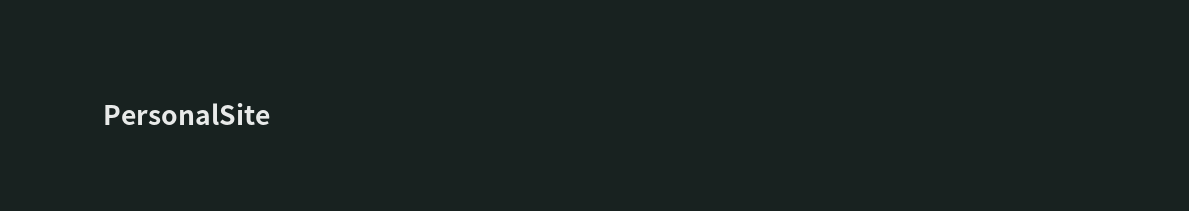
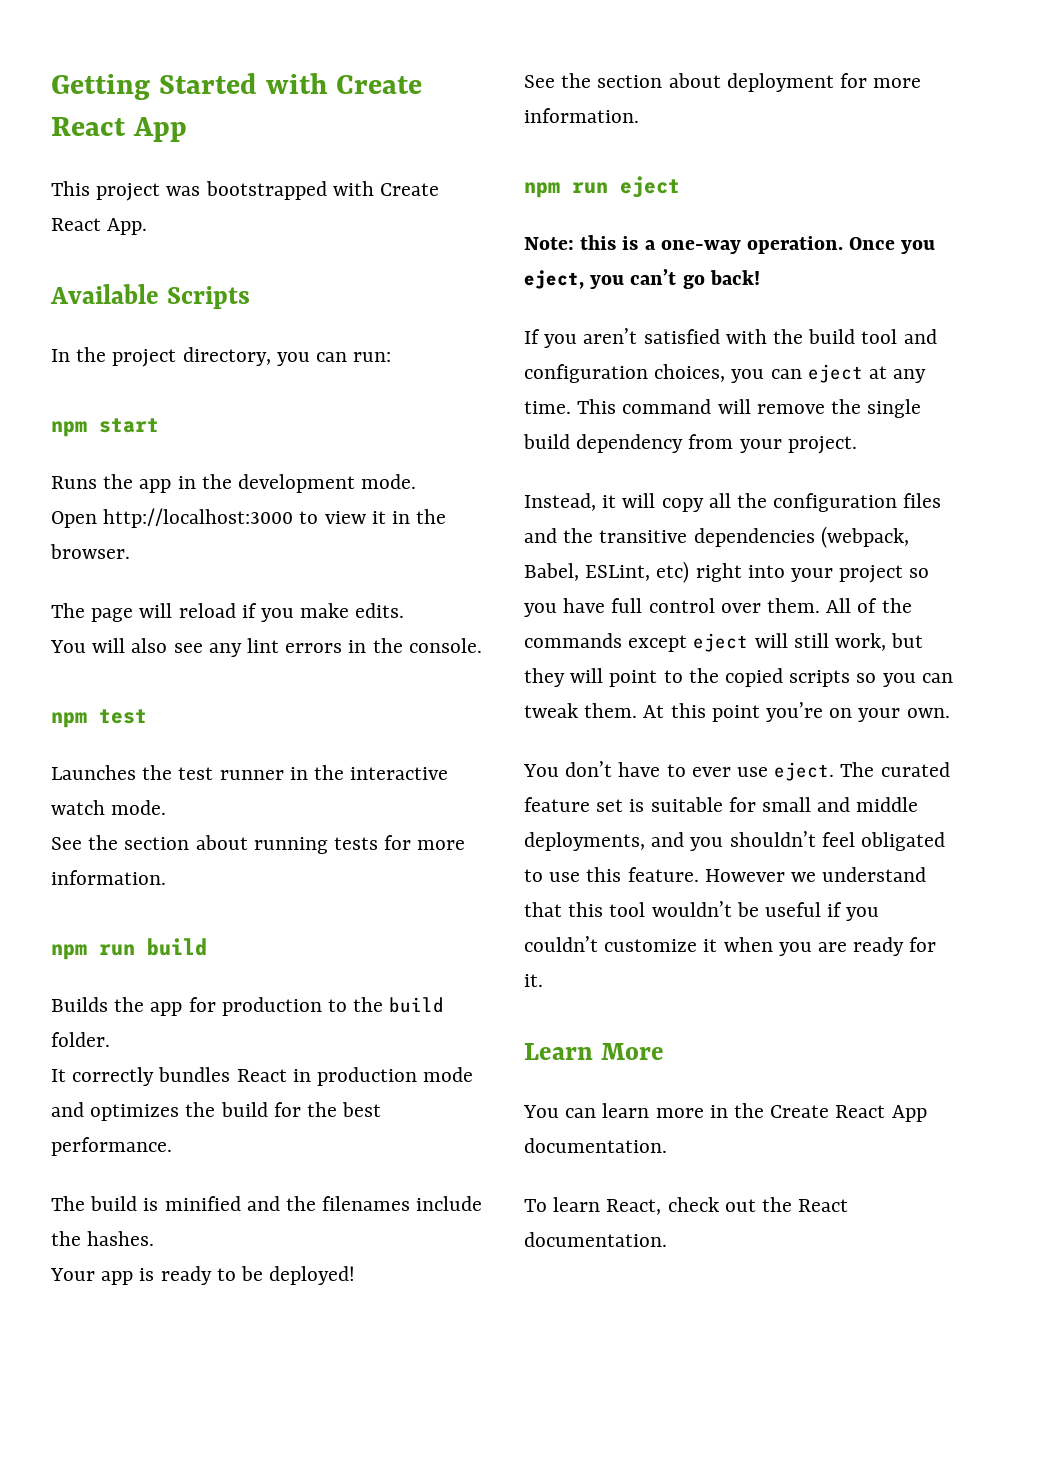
[103,103,270,125] PersonalSite -> [51,73,423,100] [51,117,187,142] [51,181,440,201] [51,218,148,235] [50,284,250,309] [51,347,392,367] [51,418,159,437] [51,474,417,493] [51,508,447,528] [50,544,130,559] [51,603,405,622] [50,638,482,657] [51,709,147,728] [51,765,449,780] [51,800,167,815] [51,835,466,854] [51,870,166,885] [51,938,207,960] [51,997,445,1016] [51,1032,110,1047] [51,1067,474,1086] [51,1102,382,1121] [51,1137,172,1156] [51,1196,483,1211] [51,1231,155,1246] [50,1266,356,1285] [524,73,922,92] [524,108,639,123] [524,176,680,198] [524,235,936,254] [524,269,760,289] [524,328,937,348] [524,364,927,383] [524,399,922,418] [523,434,857,454] [524,493,942,512] [524,526,909,548] [524,561,930,583] [524,598,912,617] [524,633,924,652] [524,668,953,687] [524,702,950,722] [523,761,950,781] [524,797,919,812] [524,831,946,851] [524,867,927,882] [524,901,880,921] [524,936,937,956] [524,974,543,987] [524,1043,664,1060] [523,1103,927,1122] [524,1138,667,1153] [524,1197,849,1215] [524,1232,667,1247] Getting Started with Create React App // This project was bootstrapped with Create React App. // Available Scripts // In the project directory, you can run: // npm start // Runs the app in the development mode. // Open http://localhost:3000 to view it in the browser. // The page will reload if you make edits. // You will also see any lint errors in the console. // npm test // Launches the test runner in the interactive watch mode. // See the section about running tests for more information. // npm run build // Builds the app for production to the build folder. // It correctly bundles React in production mode and optimizes the build for the best performance. // The build is minified and the filenames include the hashes. // Your app is ready to be deployed! // See the section about deployment for more information. // npm run eject // Note: this is a one-way operation. Once you eject, you can’t go back! // If you aren’t satisfied with the build tool and configuration choices, you can eject at any time. This command will remove the single build dependency from your project. // Instead, it will copy all the configuration files and the transitive dependencies (webpack, Babel, ESLint, etc) right into your project so you have full control over them. All of the commands except eject will still work, but they will point to the copied scripts so you can tweak them. At this point you’re on your own. // You don’t have to ever use eject. The curated feature set is suitable for small and middle deployments, and you shouldn’t feel obligated to use this feature. However we understand that this tool wouldn’t be useful if you couldn’t customize it when you are ready for it. // Learn More // You can learn more in the Create React App documentation. // To learn React, check out the React documentation.

